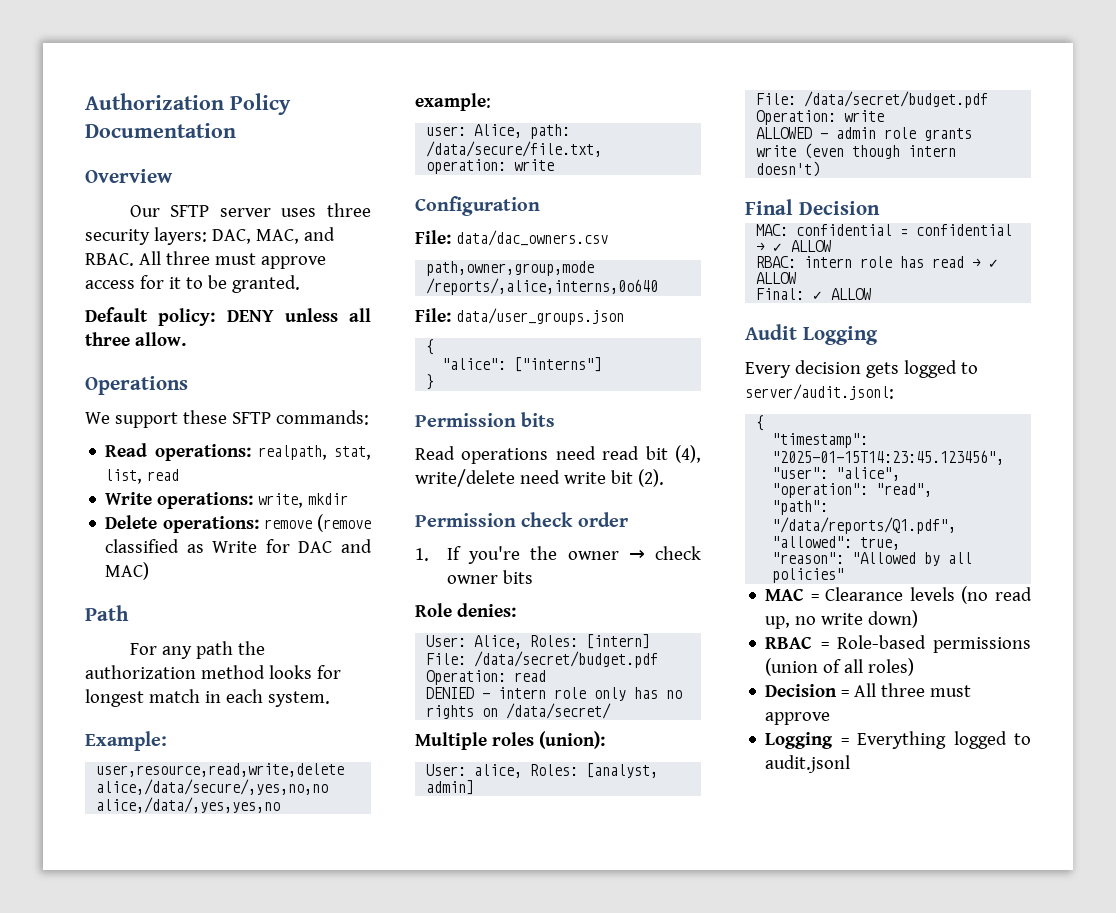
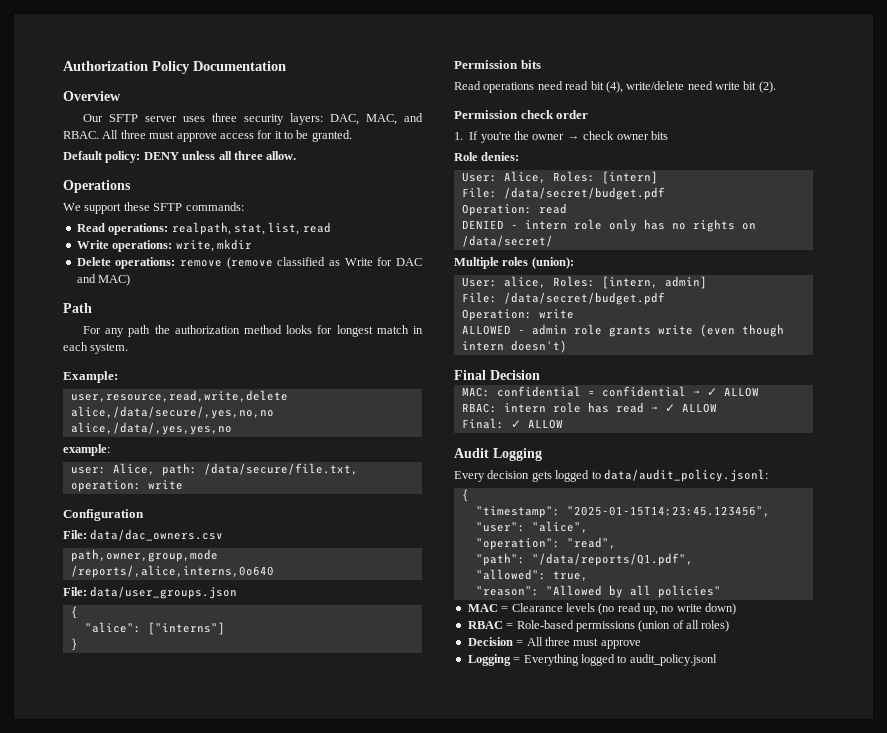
[586,763,659,778] [analyst, -> [601,276,658,289] [intern,
[745,384,894,400] server/audit.jsonl: -> [603,469,768,482] data/audit_policy.jsonl:
[765,755,851,773] audit.jsonl -> [629,654,717,666] audit_policy.jsonl

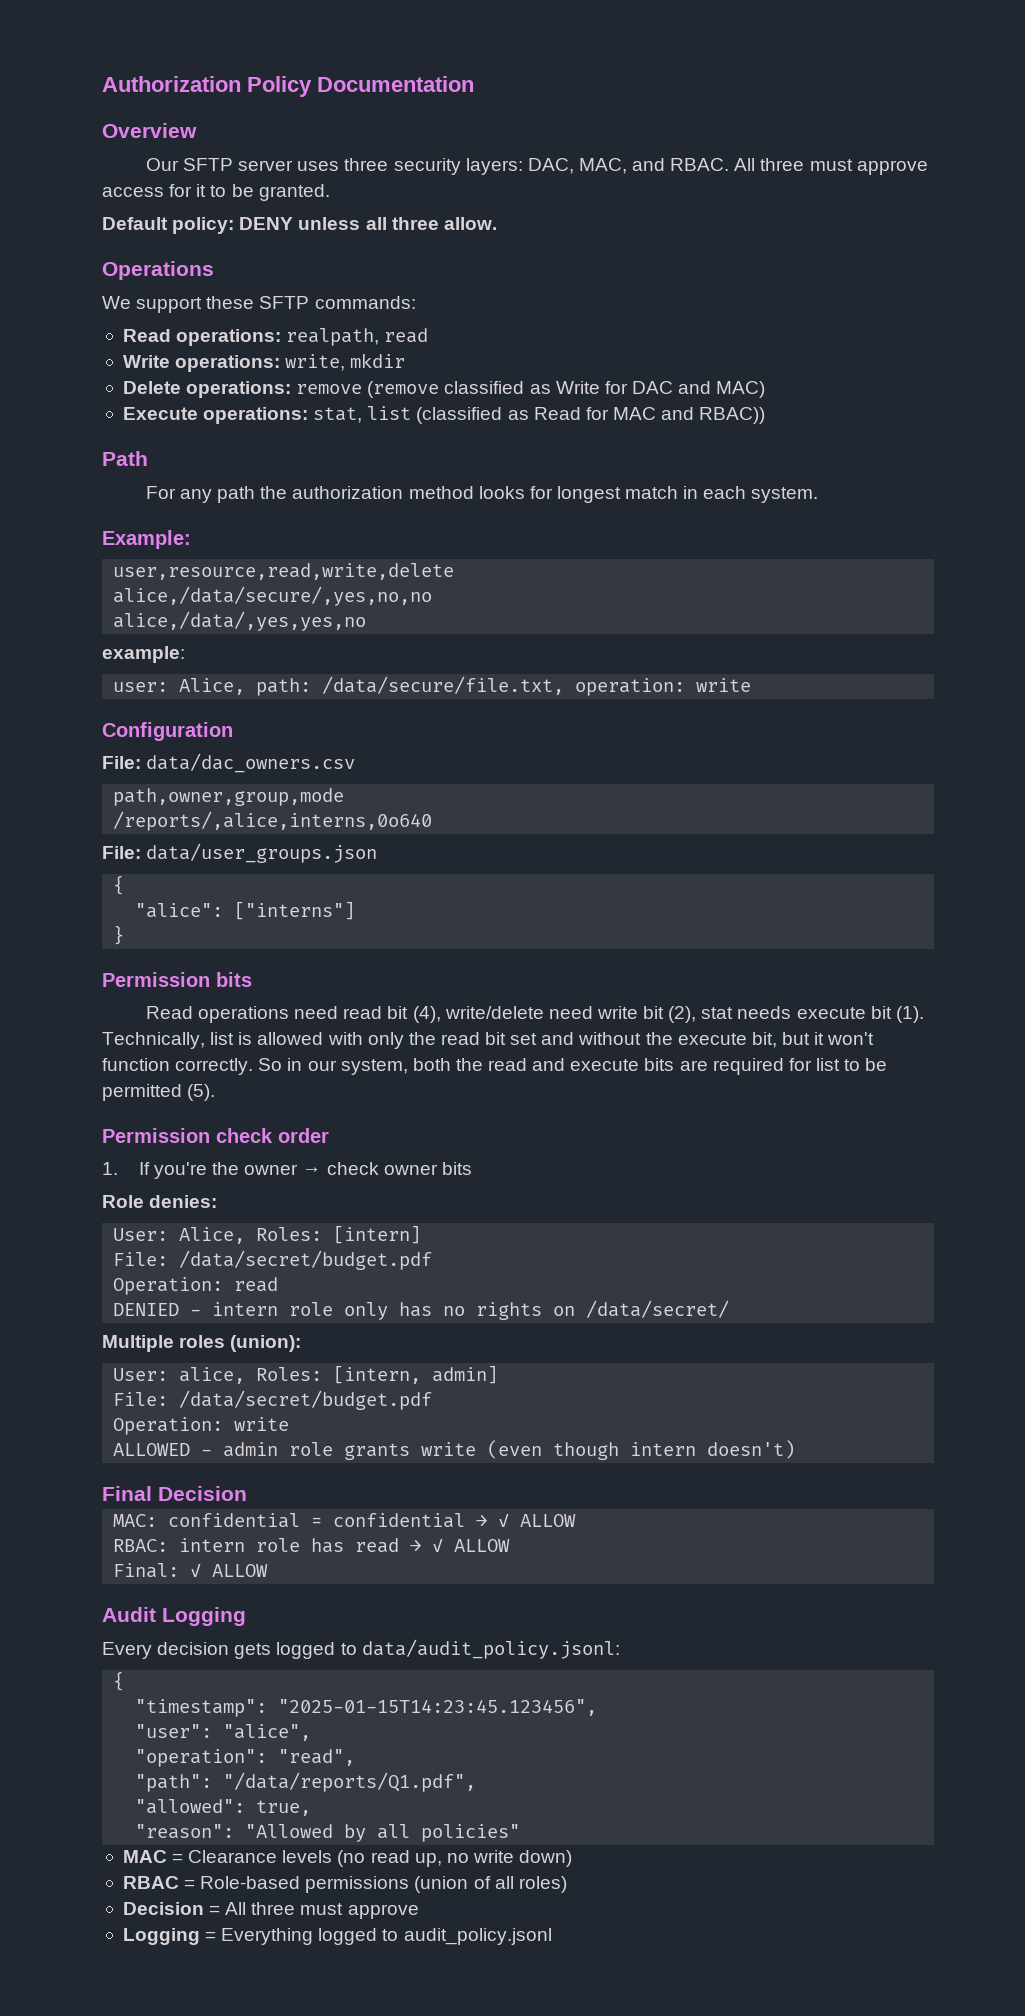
[233,222,300,235] stat, list, -> (380, 337) none
(131, 280) none -> [122,406,766,424] // Execute operations: stat, list (classified as Read for MAC and RBAC))
[758,81,776,93] (2). -> [668,1006,924,1023] [102,1032,875,1049] [102,1058,888,1075] [102,1084,216,1101] (2), stat needs execute bit (1). Technically, list is allowed with only the read bit set and without the execute bit, but it won't function correctly. So in our system, both the read and execute bits are required for list to be permitted (5).

